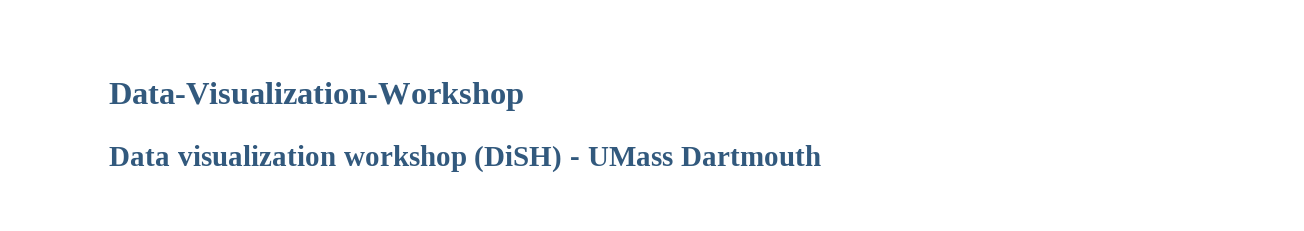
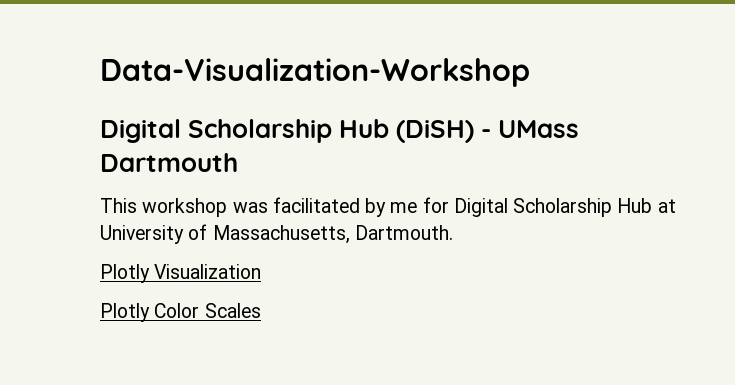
[109,145,467,172] Data visualization workshop -> [100,119,390,143] Digital Scholarship Hub
(821, 155) none -> [100,197,676,217] [100,224,453,244] [100,264,262,283] [100,303,261,322] // This workshop was facilitated by me for Digital Scholarship Hub at University of Massachusetts, Dartmouth. // Plotly Visualization // Plotly Color Scales

